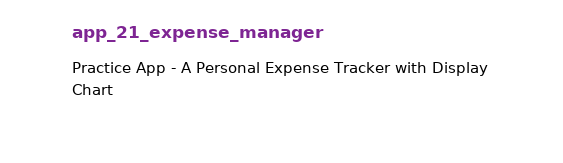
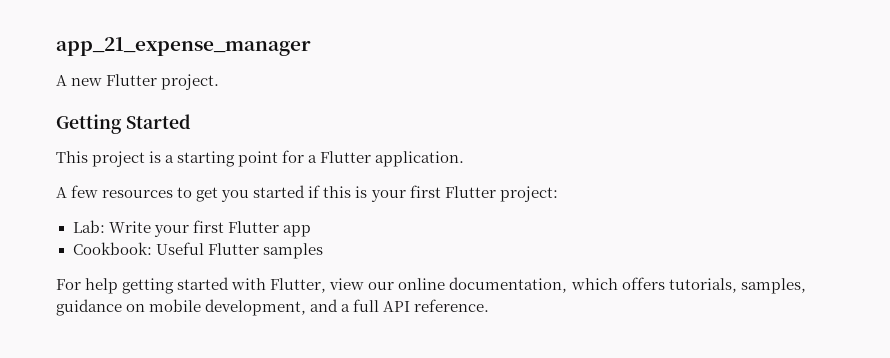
[72,62,488,76] [72,84,113,95] Practice App - A Personal Expense Tracker with Display Chart -> [56,74,220,90] [56,114,191,134] [56,150,465,167] [56,185,558,202] [72,220,311,237] [72,242,323,259] [56,277,806,294] [56,299,490,316] A new Flutter project. // Getting Started // This project is a starting point for a Flutter application. // A few resources to get you started if this is your first Flutter project: // Lab: Write your first Flutter app // Cookbook: Useful Flutter samples // For help getting started with Flutter, view our online documentation, which offers tutorials, samples, guidance on mobile development, and a full API reference.

